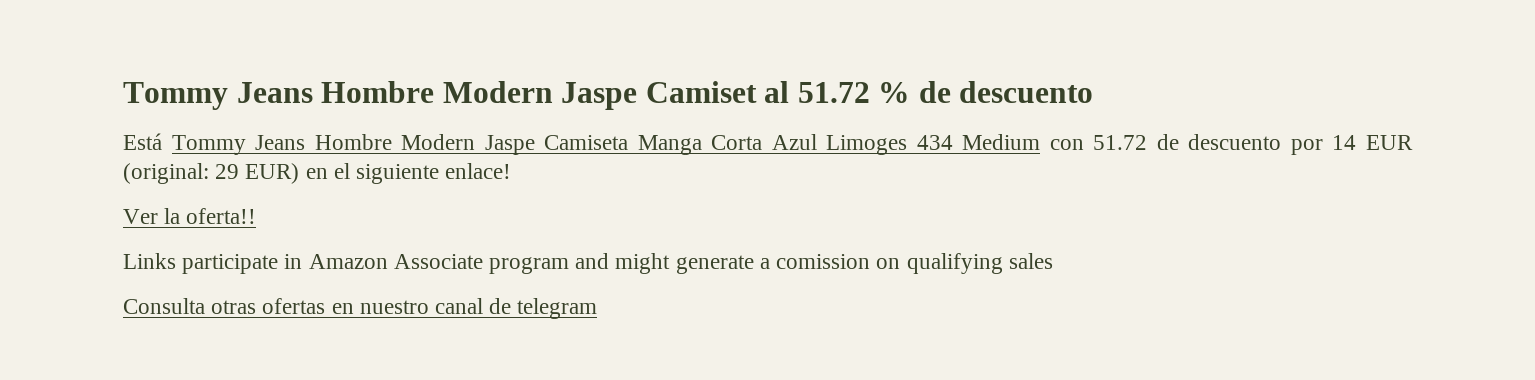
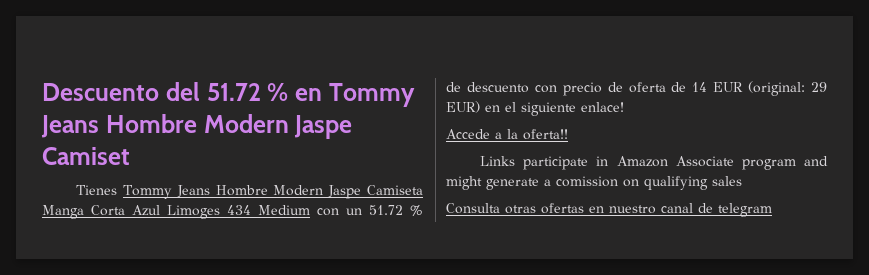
(123, 96) none -> [42,82,322,101] Descuento del 51.72 % en
[764,81,1094,103] [123,133,162,150] al 51.72 % de descuento // Está -> [76,185,118,195] // Tienes
[1093,134,1323,155] 51.72 de descuento por -> [346,205,423,216] [446,82,687,96] un 51.72 % de descuento con precio de oferta de
[123,209,158,224] Ver -> [446,129,502,139] Accede a

